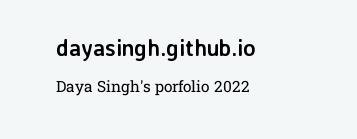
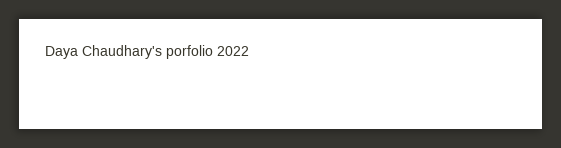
[56,39,256,61] [56,80,152,96] dayasingh.github.io // Daya Singh's -> [45,45,162,59] Daya Chaudhary's

